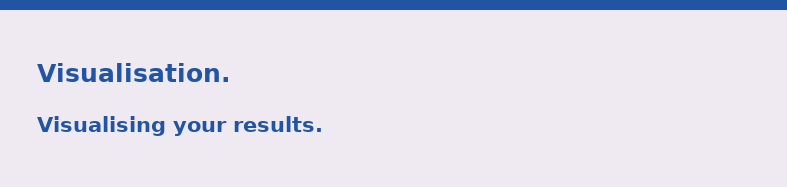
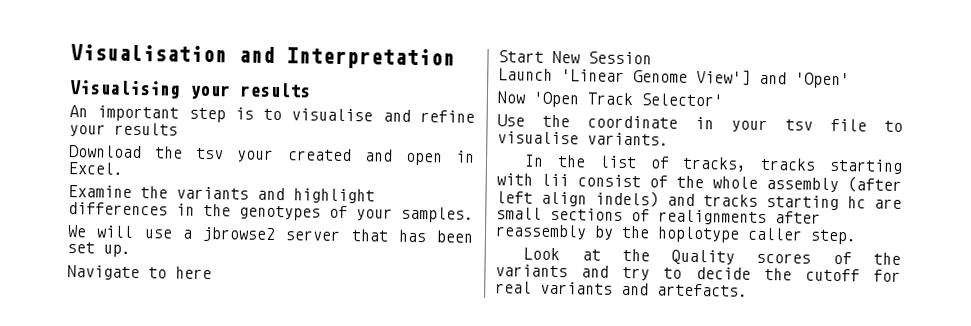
[37,63,231,82] Visualisation. -> [70,44,455,70] Visualisation and Interpretation
[233,116,323,132] results. -> [239,82,311,98] [69,105,475,123] [69,122,178,137] [69,145,476,166] [68,162,123,175] [68,185,375,204] [68,202,474,223] [67,225,474,243] [67,242,131,257] [67,265,212,281] [498,50,652,65] [498,68,850,89] [497,91,724,108] [497,114,903,133] [497,131,669,146] [524,154,903,174] [496,173,902,193] [496,190,902,211] [496,207,821,226] [495,224,857,245] [523,247,901,265] [495,264,901,282] [495,281,748,297] results // An important step is to visualise and refine your results // Download the tsv your created and open in Excel. // Examine the variants and highlight differences in the genotypes of your samples. // We will use a jbrowse2 server that has been set up. // Navigate to here // Start New Session // Launch 'Linear Genome View'] and 'Open' // Now 'Open Track Selector' // Use the coordinate in your tsv file to visualise variants. // In the list of tracks, tracks starting with lii consist of the whole assembly (after left align indels) and tracks starting hc are small sections of realignments after reassembly by the hoplotype caller step. // Look at the Quality scores of the variants and try to decide the cutoff for real variants and artefacts.

